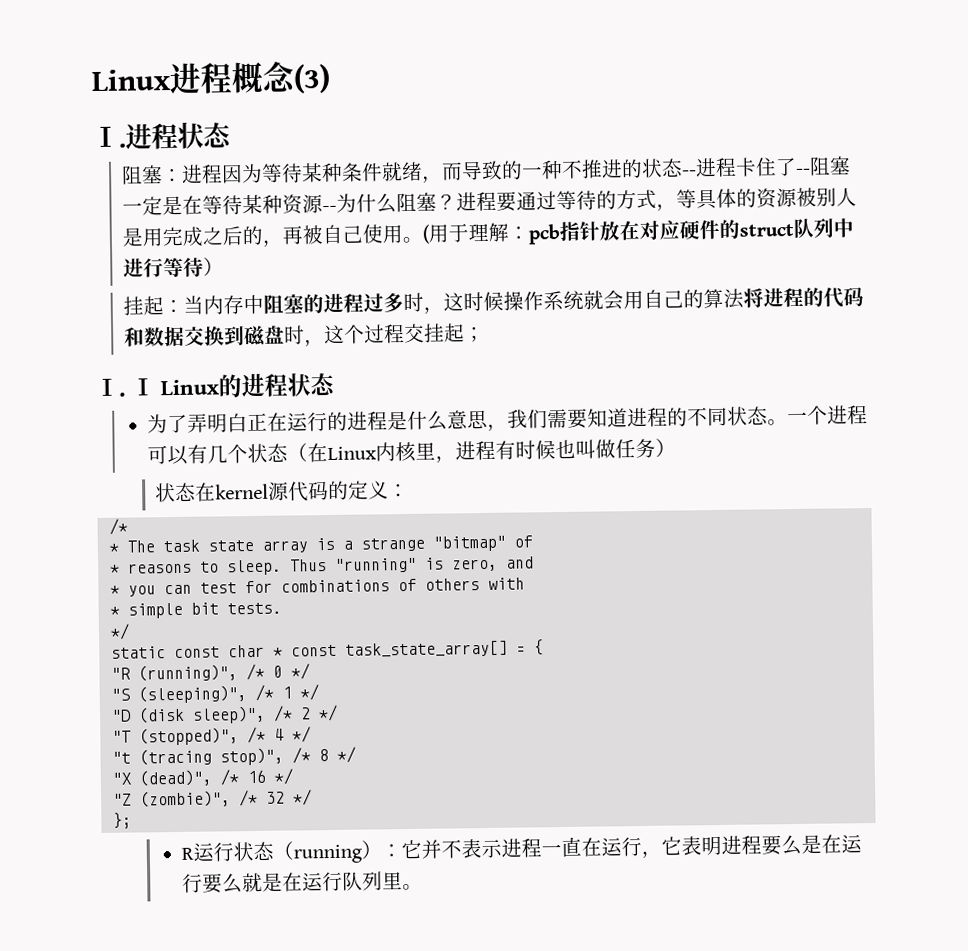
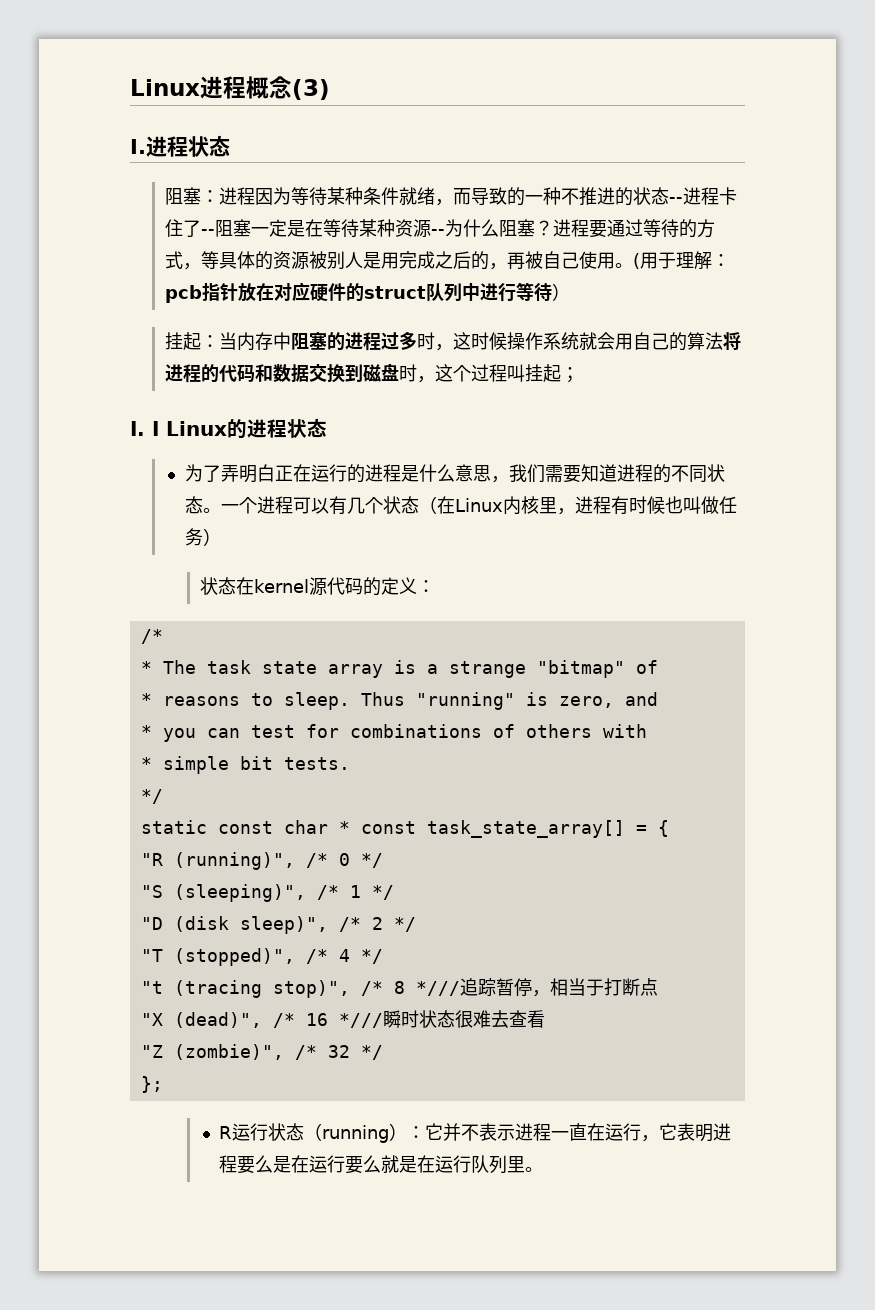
[404,323,426,344] 交 -> [506,364,525,382] 叫
[336,746,356,763] */ -> [415,978,658,997] *///追踪暂停，相当于打断点
[273,768,293,785] */ -> [338,1010,545,1028] *///瞬时状态很难去查看

